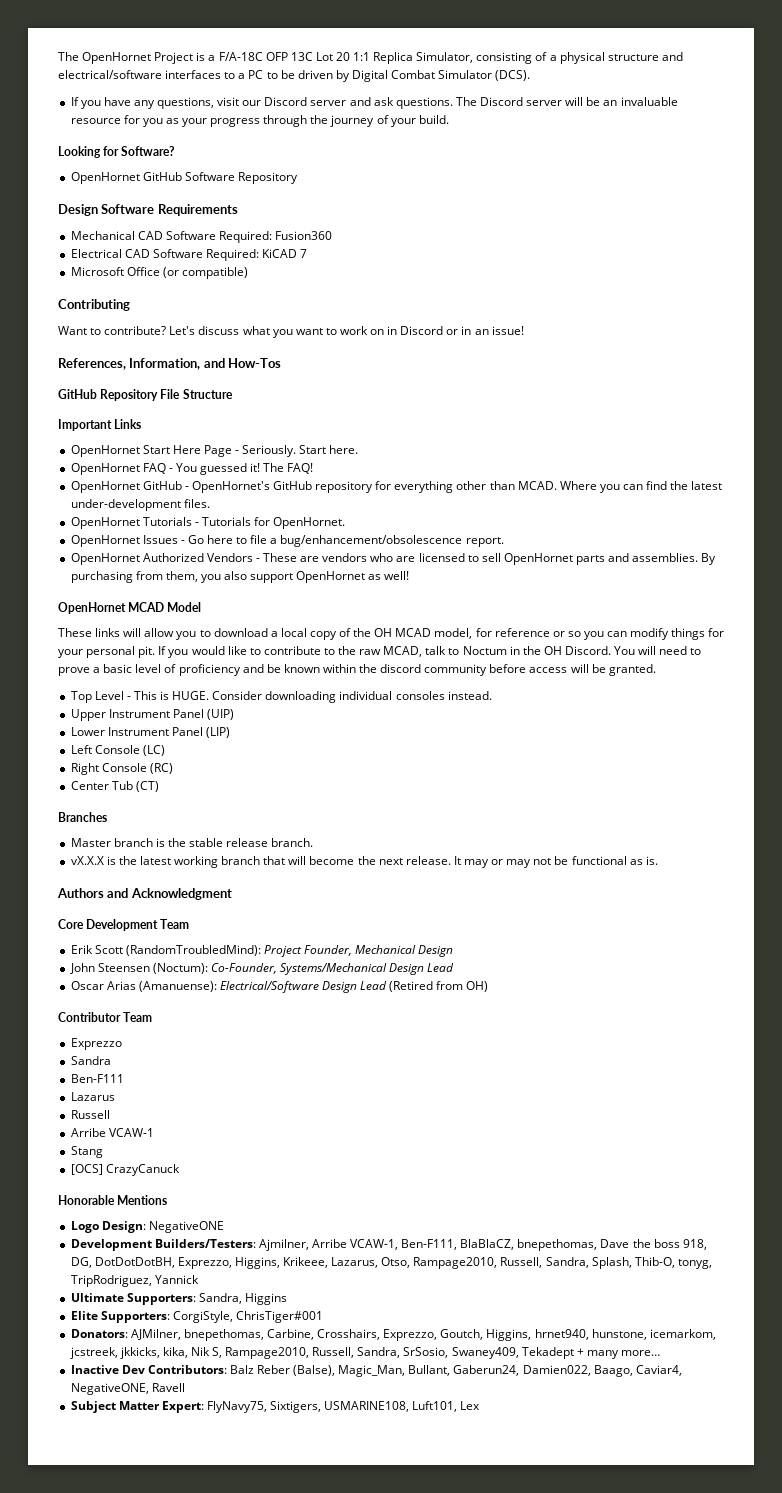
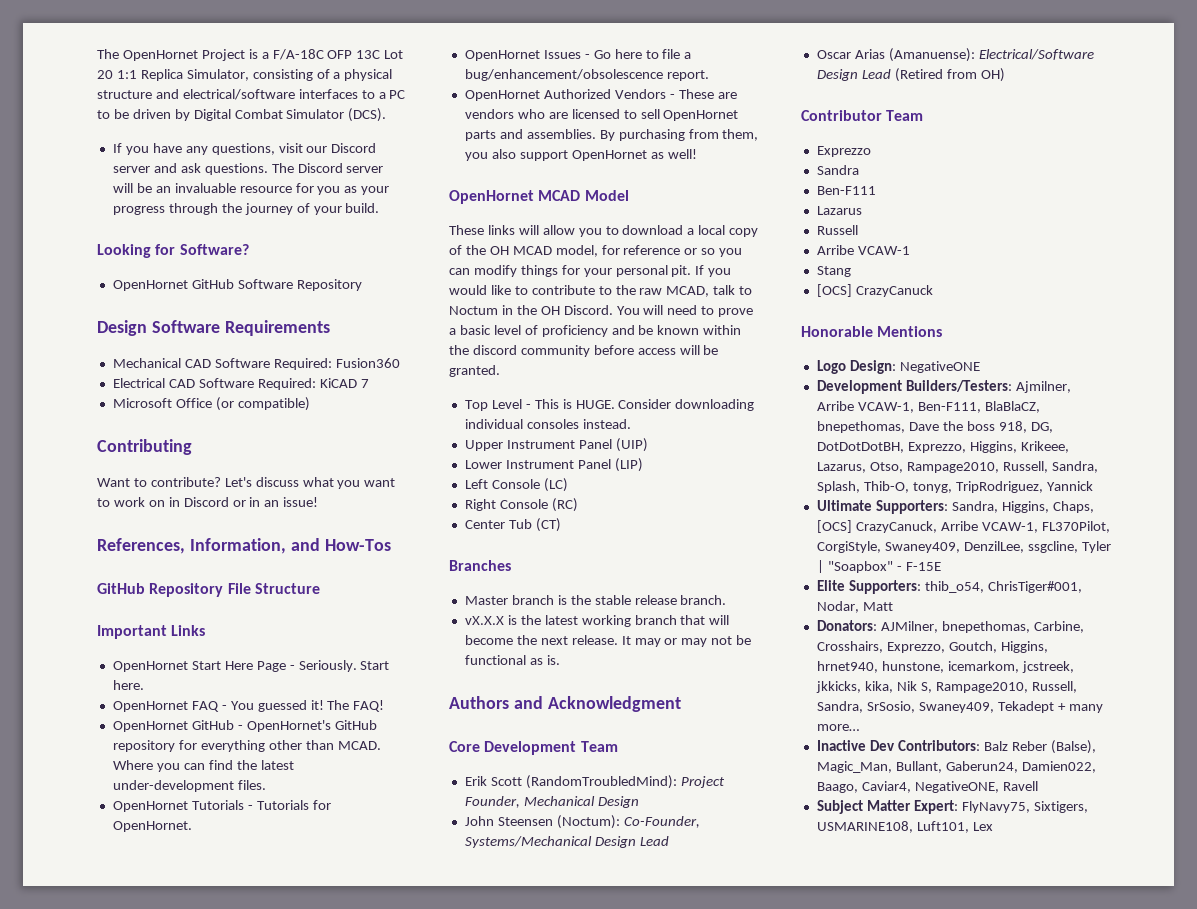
[244,1293,287,1305] [70,1311,323,1323] Higgins // Elite Supporters: CorgiStyle, ChrisTiger#001 -> [1001,501,1094,513] [816,520,1110,533] [816,541,1111,553] [816,560,941,573] [816,580,1082,594] [816,601,893,613] Higgins, Chaps, [OCS] CrazyCanuck, Arribe VCAW-1, FL370Pilot, CorgiStyle, Swaney409, DenzilLee, ssgcline, Tyler | "Soapbox" - F-15E // Elite Supporters: thib_o54, ChrisTiger#001, Nodar, Matt

